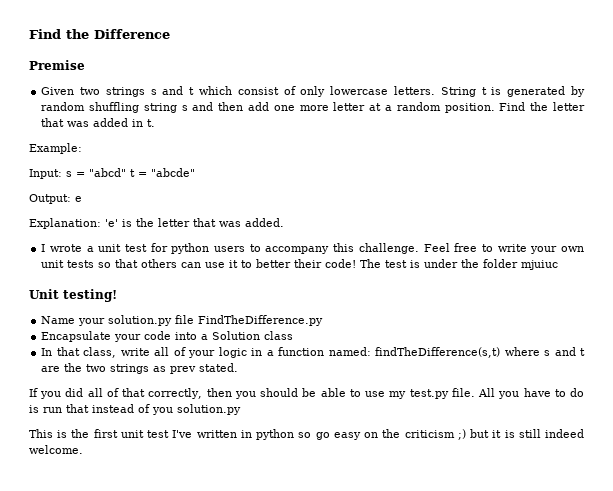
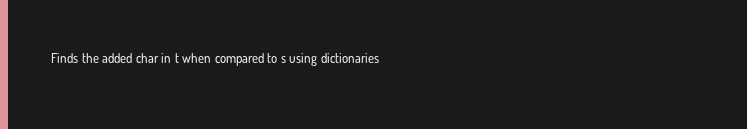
[29,29,170,39] [29,60,85,70] [41,86,585,97] [41,102,585,113] [41,118,156,127] [29,143,82,154] [29,168,195,179] [29,194,82,204] [29,218,284,229] [41,243,584,254] [41,259,559,270] [29,289,117,302] [41,315,324,326] [41,331,294,342] [41,347,585,358] [41,363,239,374] [29,388,584,399] [29,404,241,415] [29,429,584,440] [29,445,83,454] Find the Difference // Premise // Given two strings s and t which consist of only lowercase letters. String t is generated by random shuffling string s and then add one more letter at a random position. Find the letter that was added in t. // Example: // Input: s = "abcd" t = "abcde" // Output: e // Explanation: 'e' is the letter that was added. // I wrote a unit test for python users to accompany this challenge. Feel free to write your own unit tests so that others can use it to better their code! The test is under the folder mjuiuc // Unit testing! // Name your solution.py file FindTheDifference.py // Encapsulate your code into a Solution class // In that class, write all of your logic in a function named: findTheDifference(s,t) where s and t are the two strings as prev stated. // If you did all of that correctly, then you should be able to use my test.py file. All you have to do is run that instead of you solution.py // This is the first unit test I've written in python so go easy on the criticism ;) but it is still indeed welcome. -> [51,53,379,66] Finds the added char in t when compared to s using dictionaries

